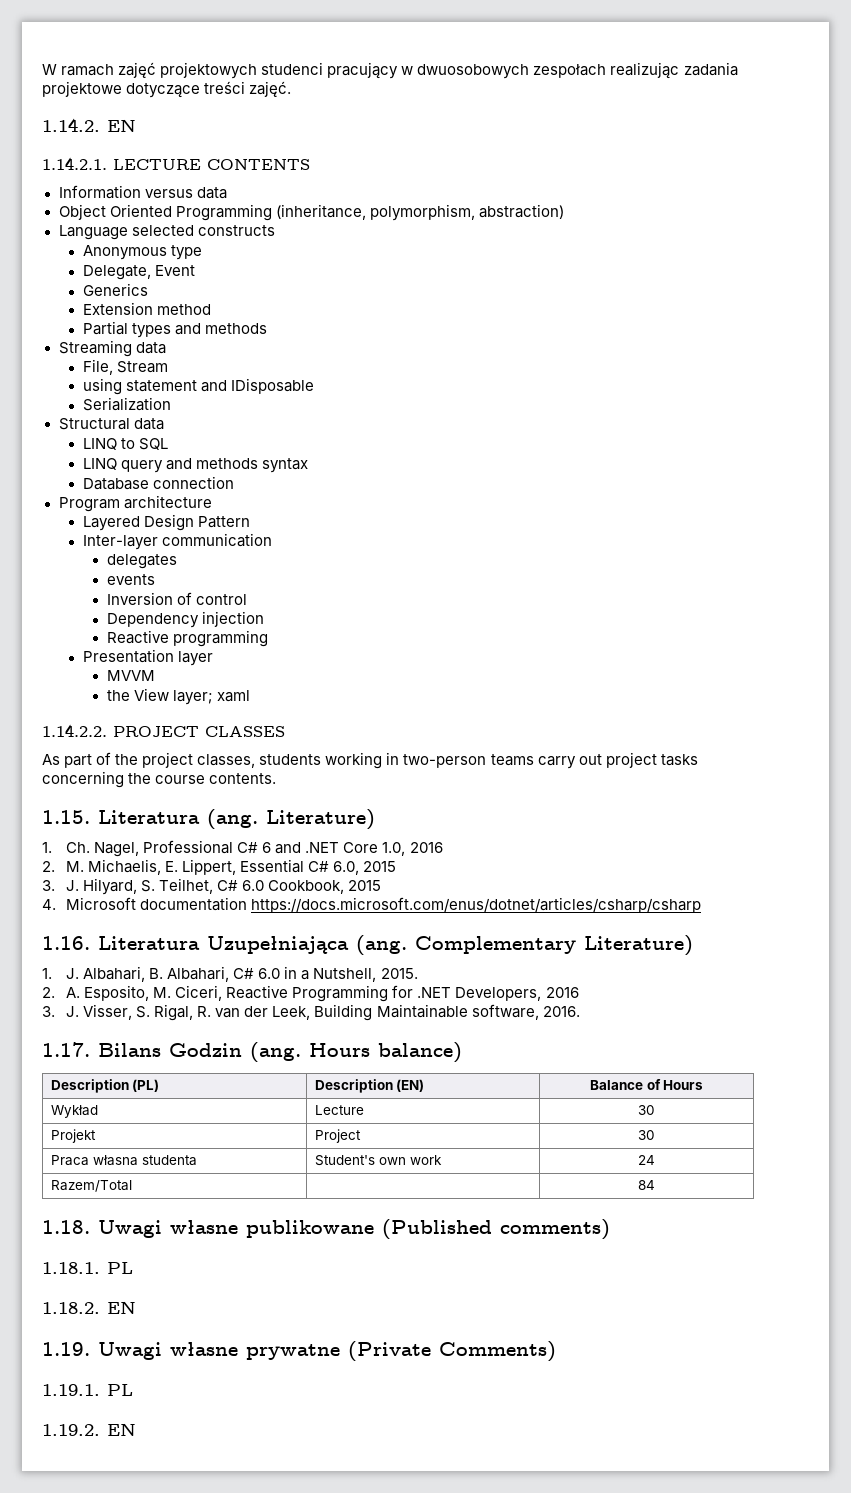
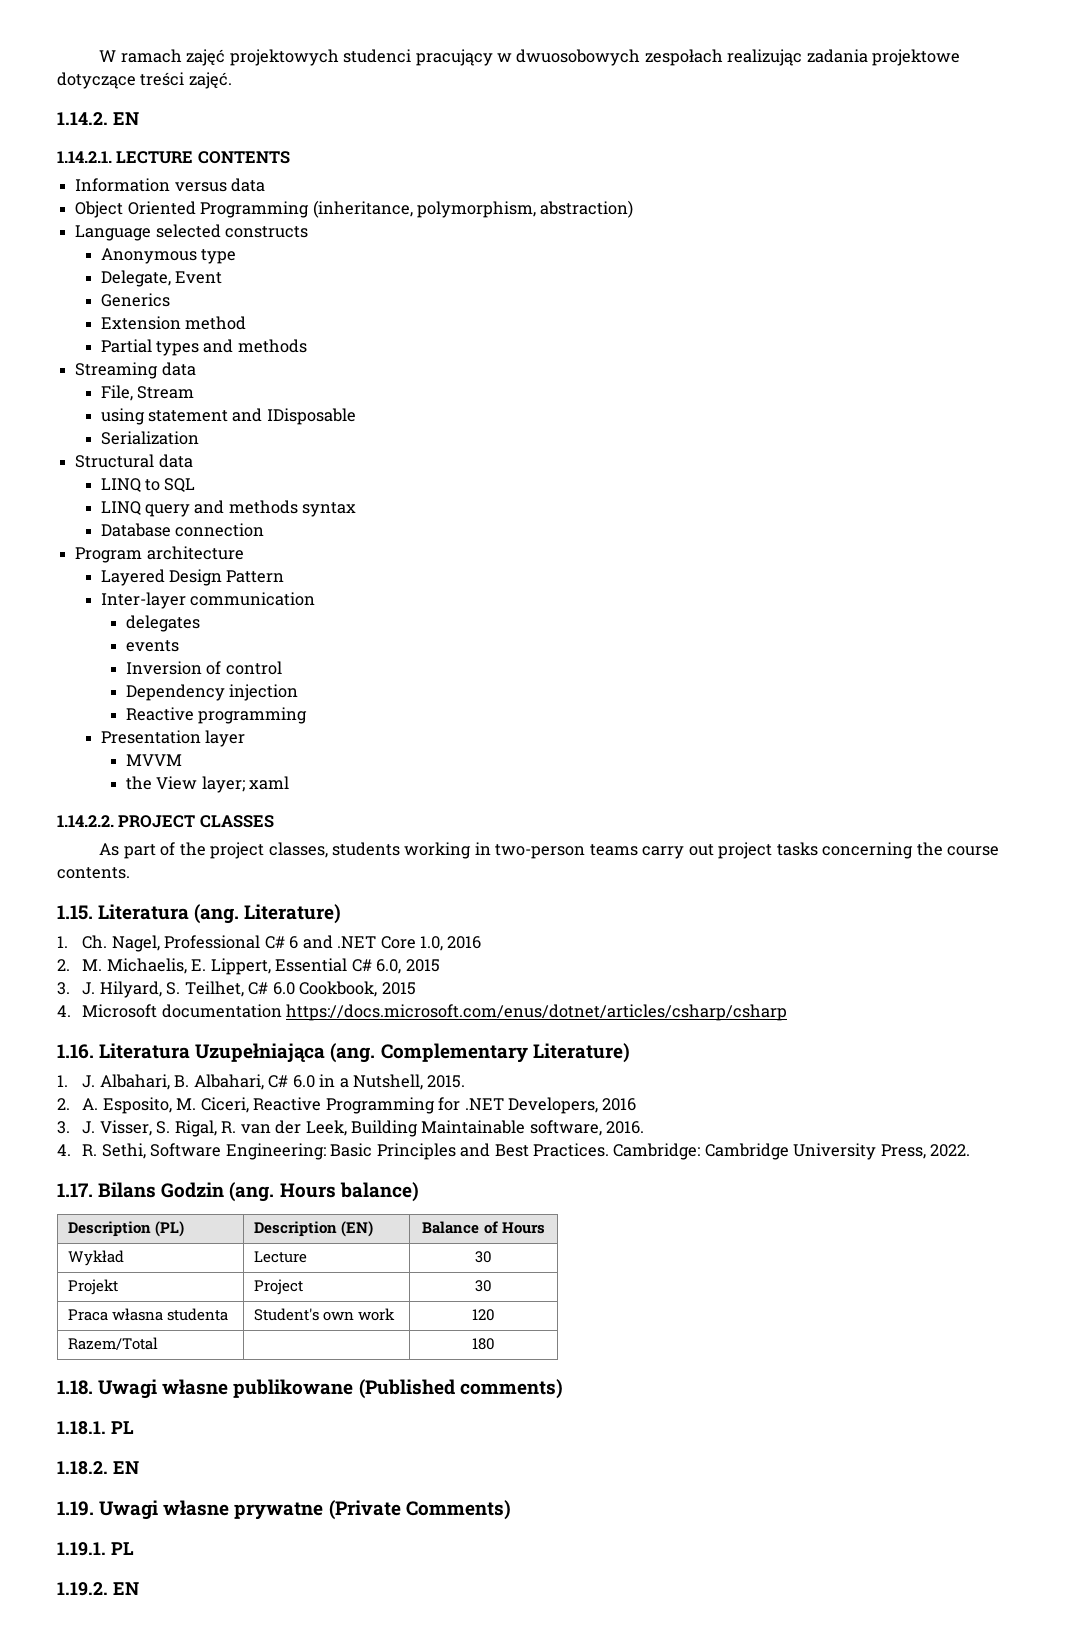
(580, 1011) none -> [57,1143,971,1160] // 4. R. Sethi, Software Engineering: Basic Principles and Best Practices. Cambridge: Cambridge University Press, 2022.
[638,1155,655,1165] 24 -> [472,1309,495,1321] 120
[638,1180,655,1190] 84 -> [472,1338,495,1350] 180

